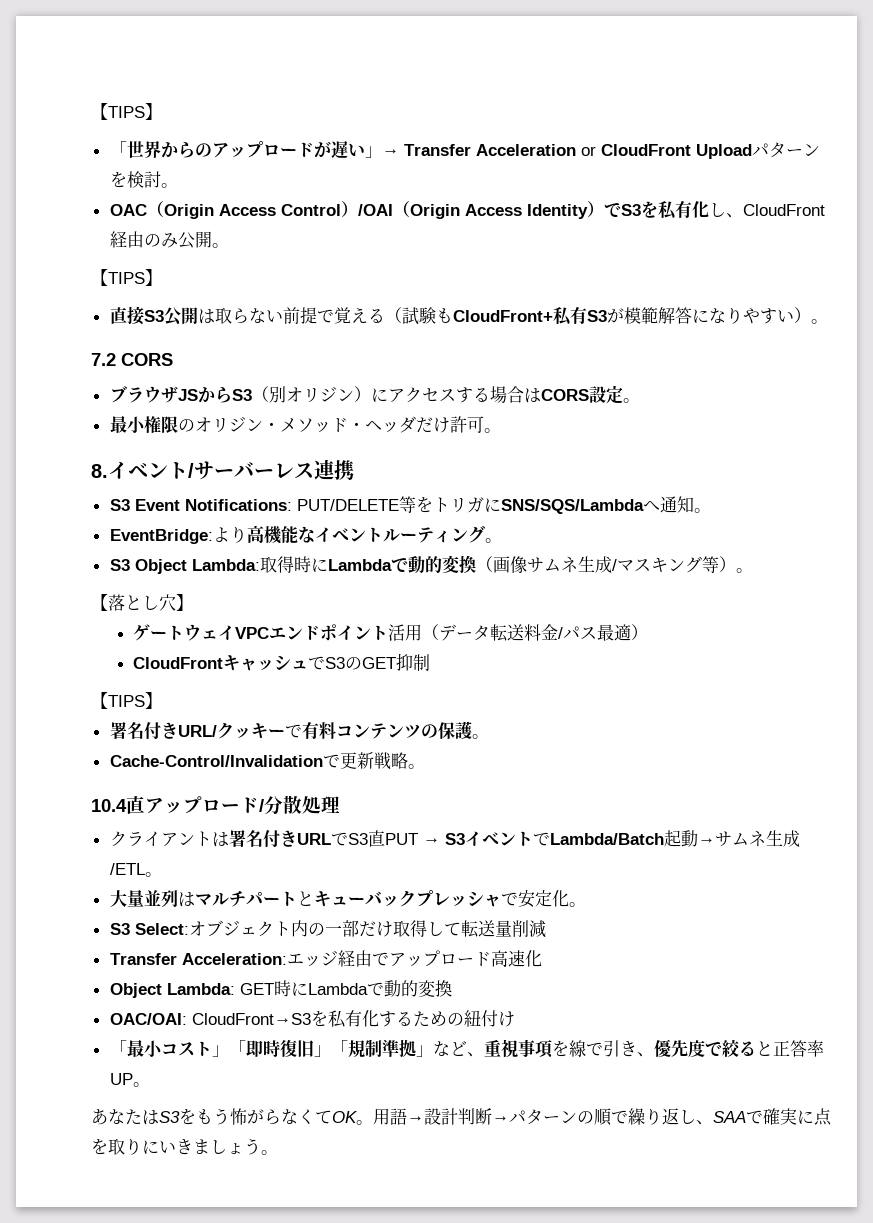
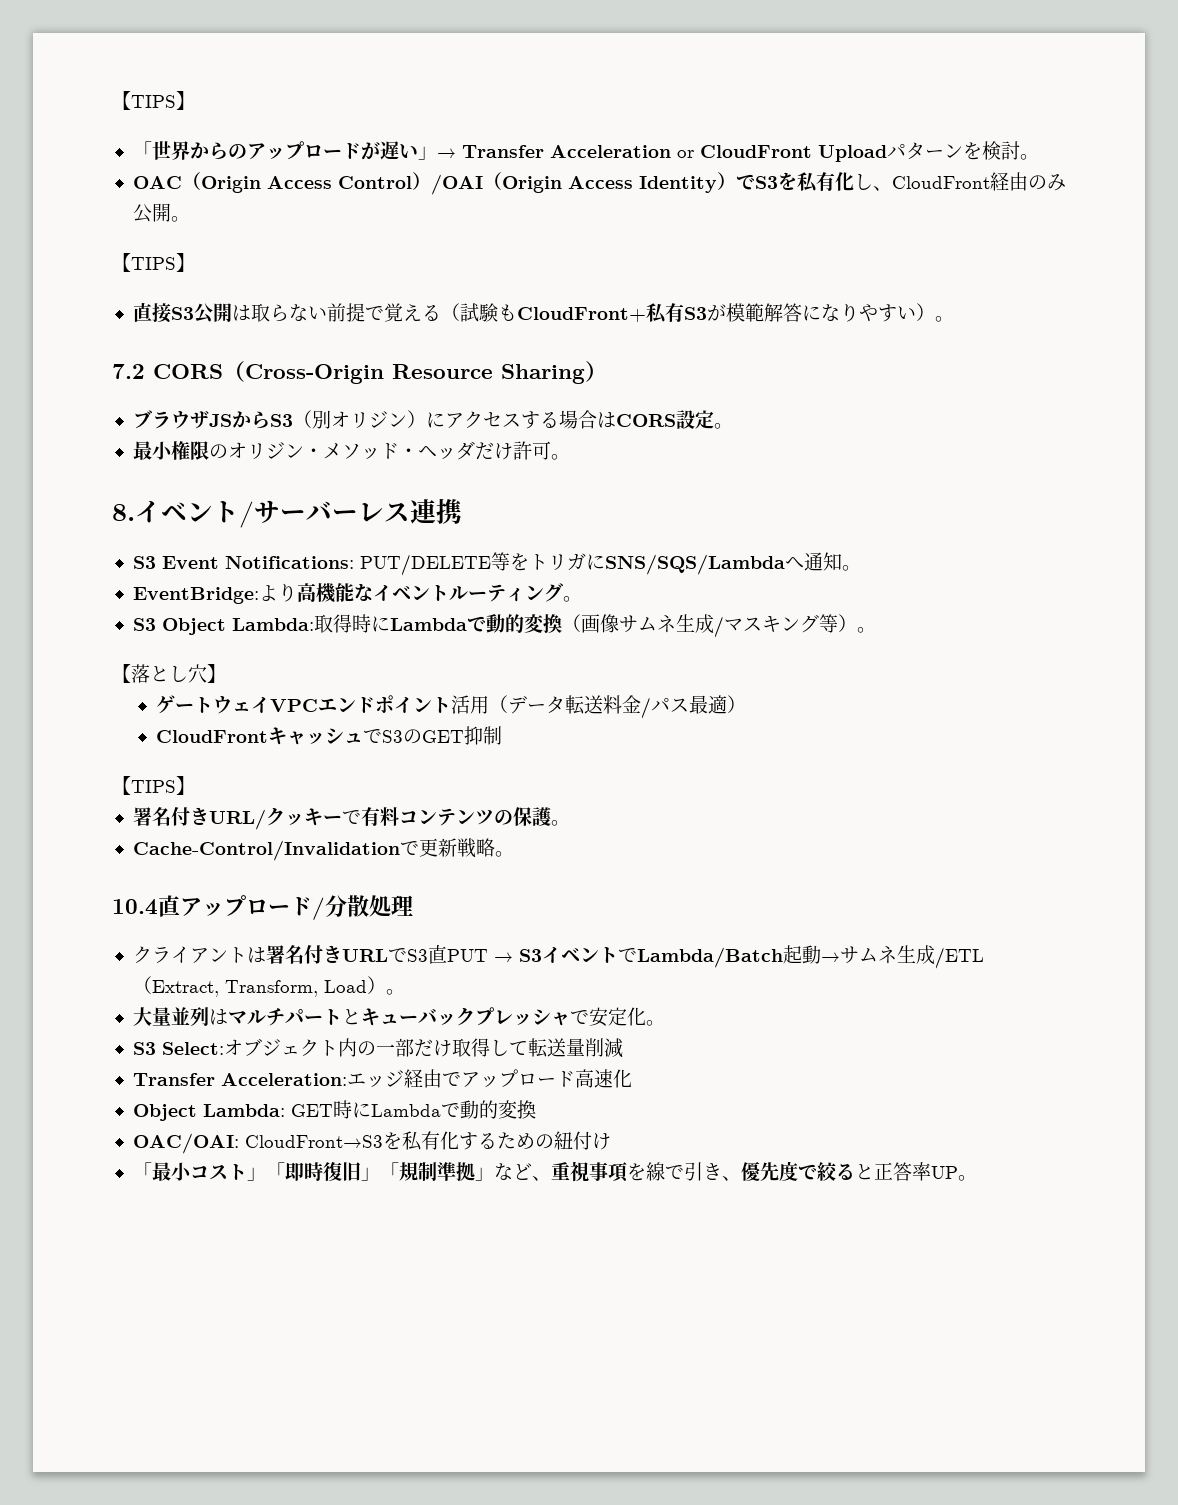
(173, 359) none -> [223,361,607,384] （Cross-Origin Resource Sharing）
(145, 869) none -> [132,976,386,997] （Extract, Transform, Load）
[91,1108,832,1126] [91,1138,278,1155] // あなたはS3をもう怖がらなくてOK。用語→設計判断→パターンの順で繰り返し、SAAで確実に点を取りにいきましょう。 -> (977, 1178) none

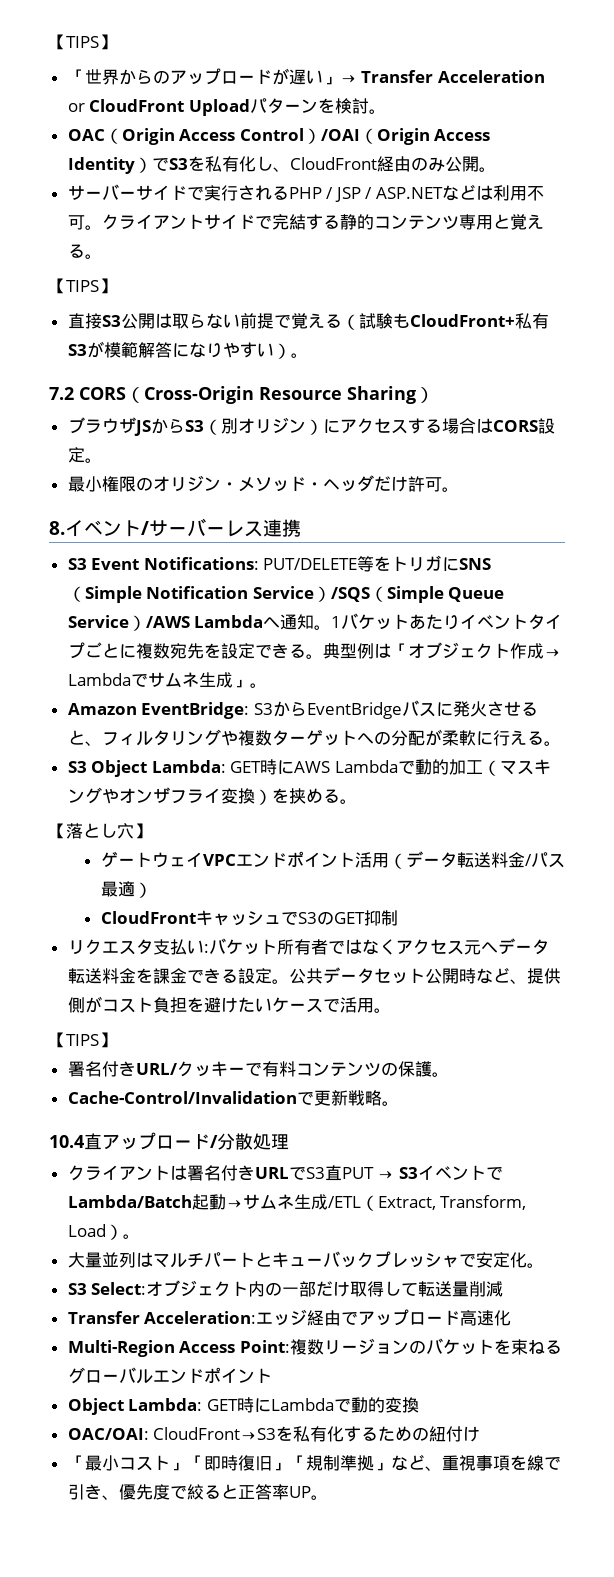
(190, 219) none -> [67,184,545,202] [67,214,544,230] [67,244,102,259] // サーバーサイドで実行されるPHP / JSP / ASP.NETなどは利用不可。クライアントサイドで完結する静的コンテンツ専用と覚える。
[604,552,861,575] [132,583,582,604] [132,614,857,638] SNS/SQS/Lambdaへ通知。 // EventBridge:より高機能なイベントルーティング。 // S3 Object Lambda:取得時にLambdaで動的変換（画像サムネ生成/マスキング等） -> [459,558,492,570] [67,586,505,603] [67,613,563,631] [67,642,561,659] [67,672,267,688] [67,700,538,719] [67,729,561,746] [67,759,552,777] [67,787,340,805] SNS（Simple Notification Service）/SQS（Simple Queue Service）/AWS Lambdaへ通知。1バケットあたりイベントタイプごとに複数宛先を設定できる。典型例は「オブジェクト作成→ Lambdaでサムネ生成」。 // Amazon EventBridge: S3からEventBridgeバスに発火させると、フィルタリングや複数ターゲットへの分配が柔軟に行える。 // S3 Object Lambda: GET時にAWS Lambdaで動的加工（マスキングやオンザフライ変換）を挟める
(502, 735) none -> [67,938,549,955] [67,967,561,984] [67,996,391,1013] // リクエスタ支払い:バケット所有者ではなくアクセス元へデータ転送料金を課金できる設定。公共データセット公開時など、提供側がコスト負担を避けたいケースで活用。
(632, 1078) none -> [67,1338,562,1357] [67,1367,272,1384] // Multi-Region Access Point:複数リージョンのバケットを束ねるグローバルエンドポイント

